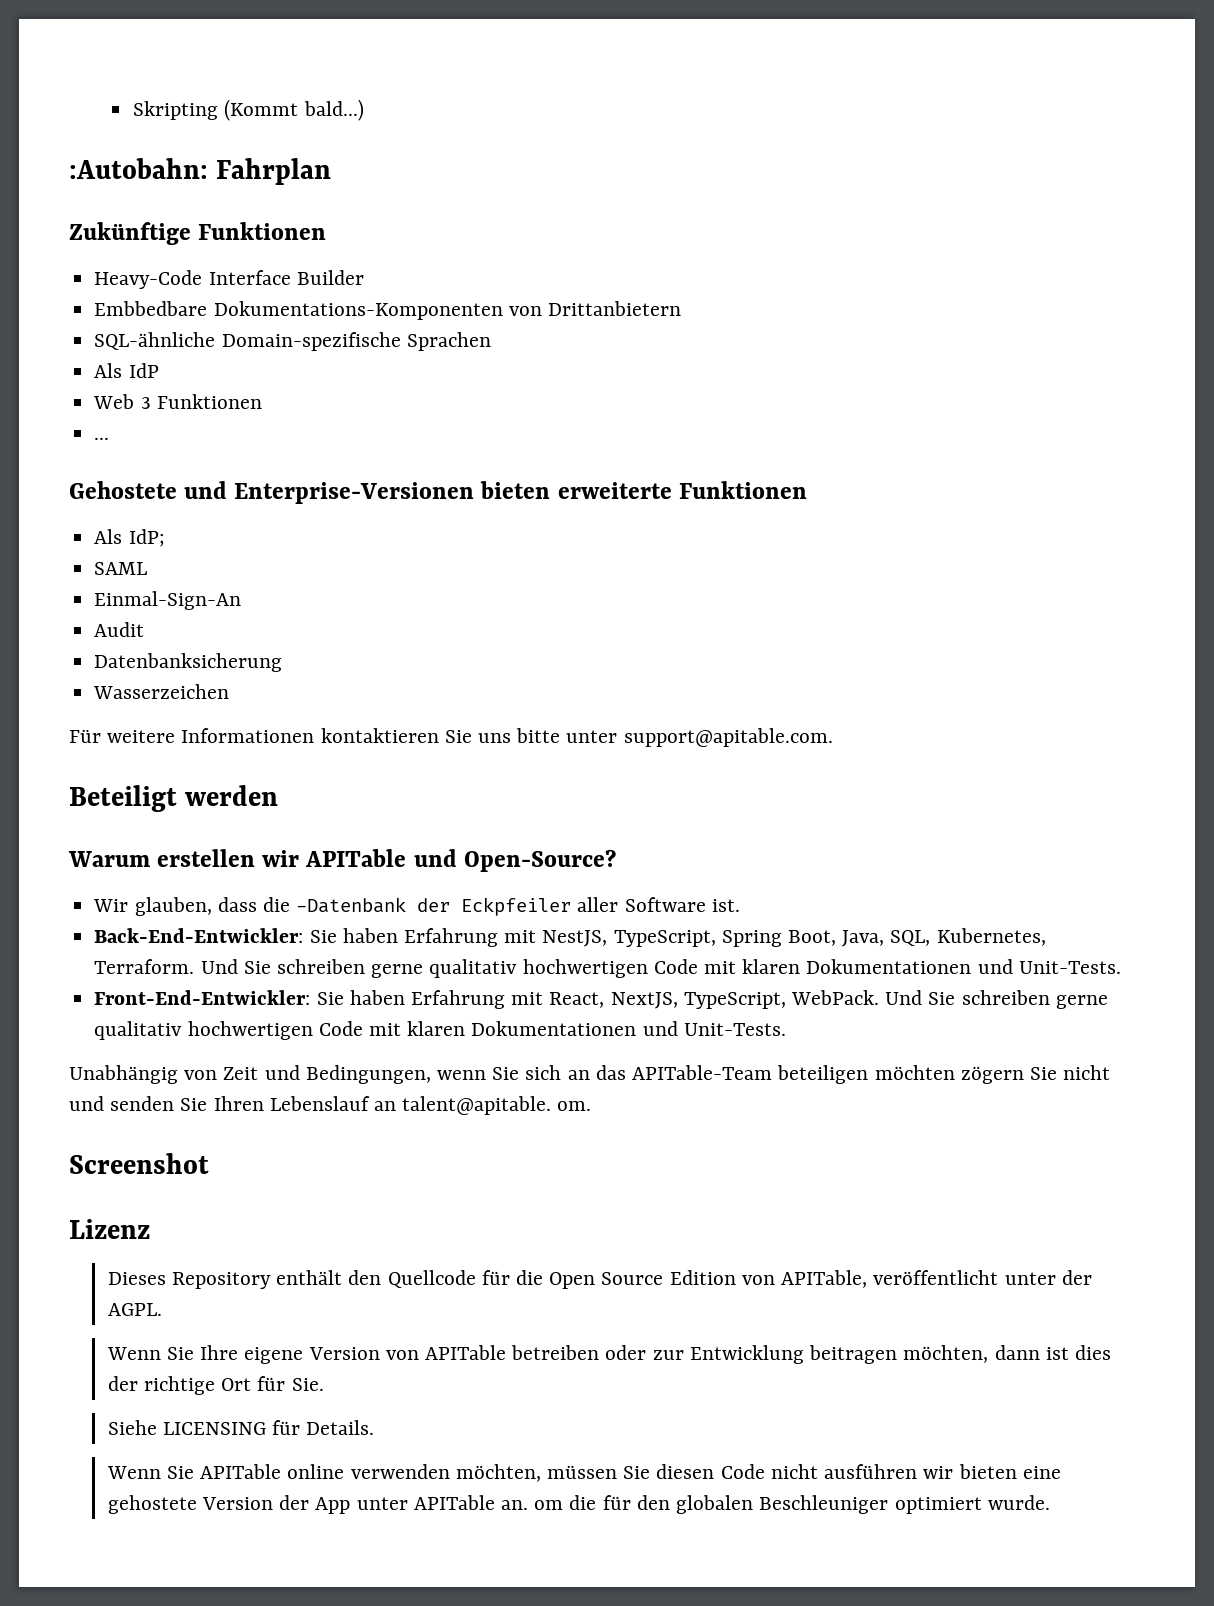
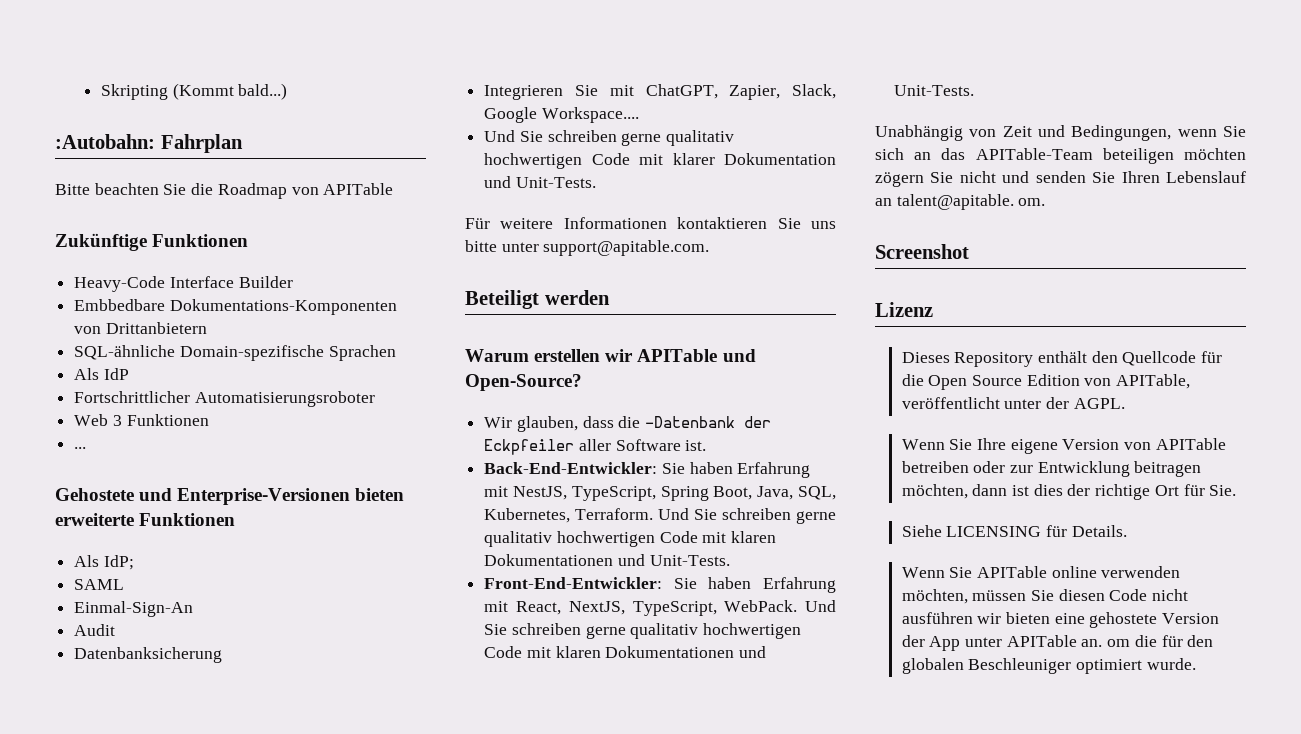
(332, 171) none -> [55,183,394,199] // Bitte beachten Sie die Roadmap von APITable
(159, 370) none -> [74,391,375,407] // Fortschrittlicher Automatisierungsroboter
[93,684,230,699] Wasserzeichen -> [484,84,836,100] [484,107,639,123] [484,130,735,146] [484,153,836,169] [484,176,596,188] Integrieren Sie mit ChatGPT, Zapier, Slack, Google Workspace.... // Und Sie schreiben gerne qualitativ hochwertigen Code mit klarer Dokumentation und Unit-Tests.

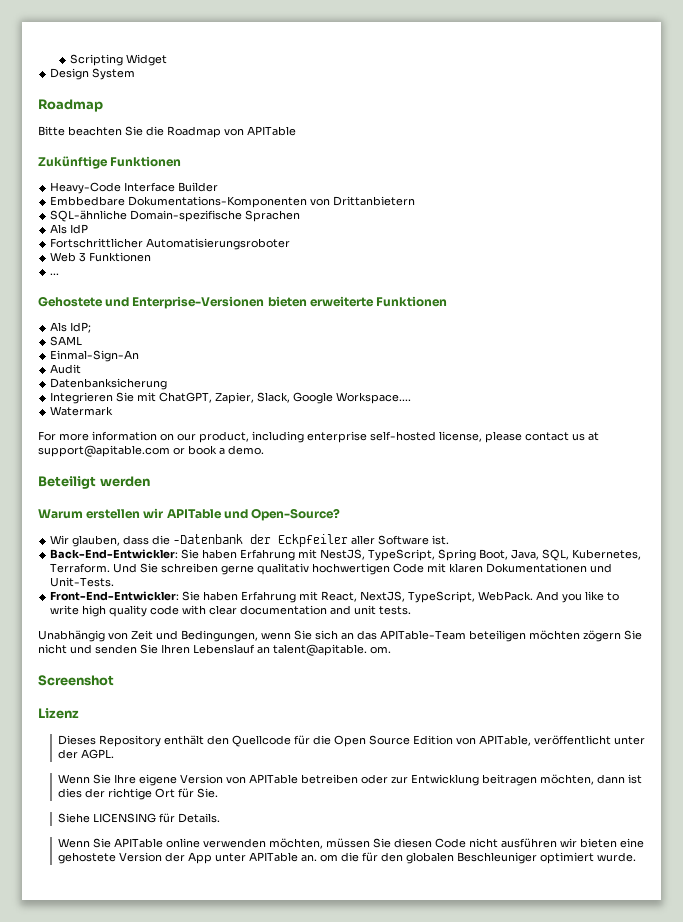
[100,83,288,100] [55,134,243,153] Skripting (Kommt bald...) // :Autobahn: Fahrplan -> [69,54,167,66] [50,68,136,80] [38,99,103,112] Scripting Widget // Design System // Roadmap
[484,130,735,146] [484,153,836,169] [484,176,596,188] [465,217,836,229] [465,240,710,256] Und Sie schreiben gerne qualitativ hochwertigen Code mit klarer Dokumentation und Unit-Tests. // Für weitere Informationen kontaktieren Sie uns bitte unter support@apitable.com. -> [50,406,114,416] [38,431,599,443] [38,445,264,457] Watermark // For more information on our product, including enterprise self-hosted license, please contact us at support@apitable.com or book a demo.
[805,600,836,612] [484,623,802,639] [484,646,767,658] [894,85,975,96] Und Sie schreiben gerne qualitativ hochwertigen Code mit klaren Dokumentationen und Unit-Tests. -> [536,591,620,603] [50,605,412,617] And you like to write high quality code with clear documentation and unit tests.

